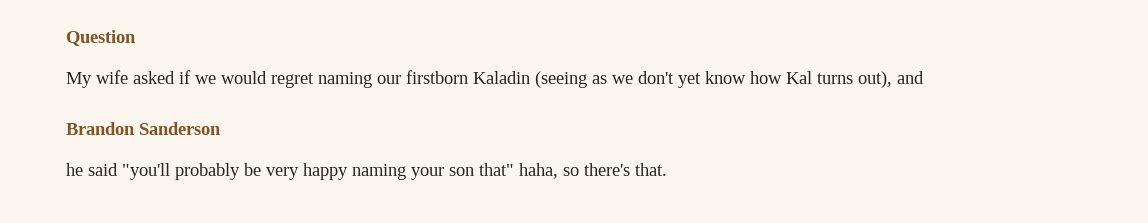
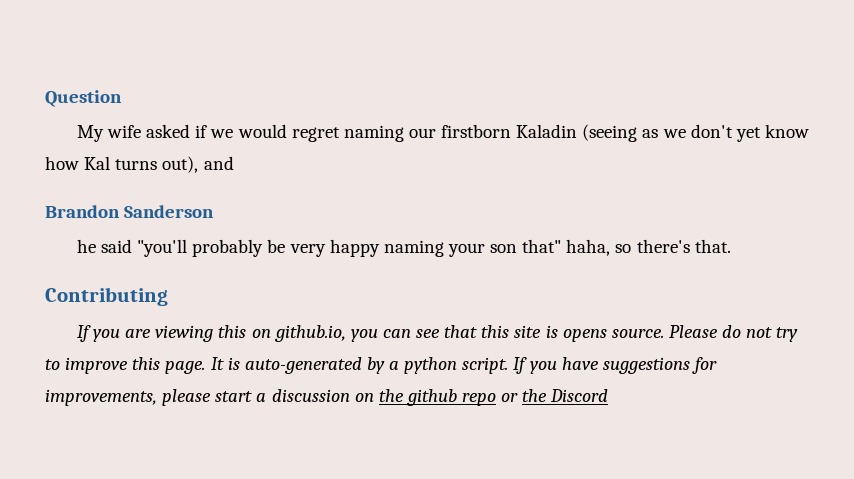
(667, 169) none -> [45,287,168,306] [76,325,799,342] [45,357,717,374] [45,389,609,406] // Contributing // If you are viewing this on github.io, you can see that this site is opens source. Please do not try to improve this page. It is auto-generated by a python script. If you have suggestions for improvements, please start a discussion on the github repo or the Discord

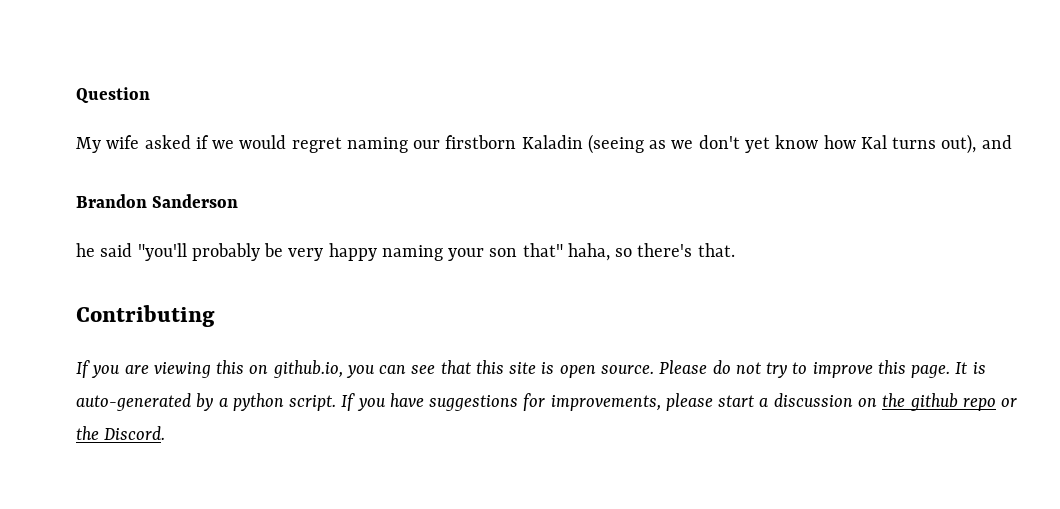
[562,329,607,342] opens -> [559,365,596,378] open
[550,389,609,402] Discord -> [104,426,166,440] Discord.

